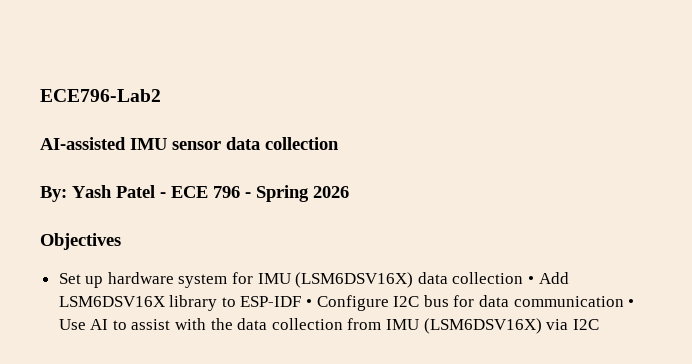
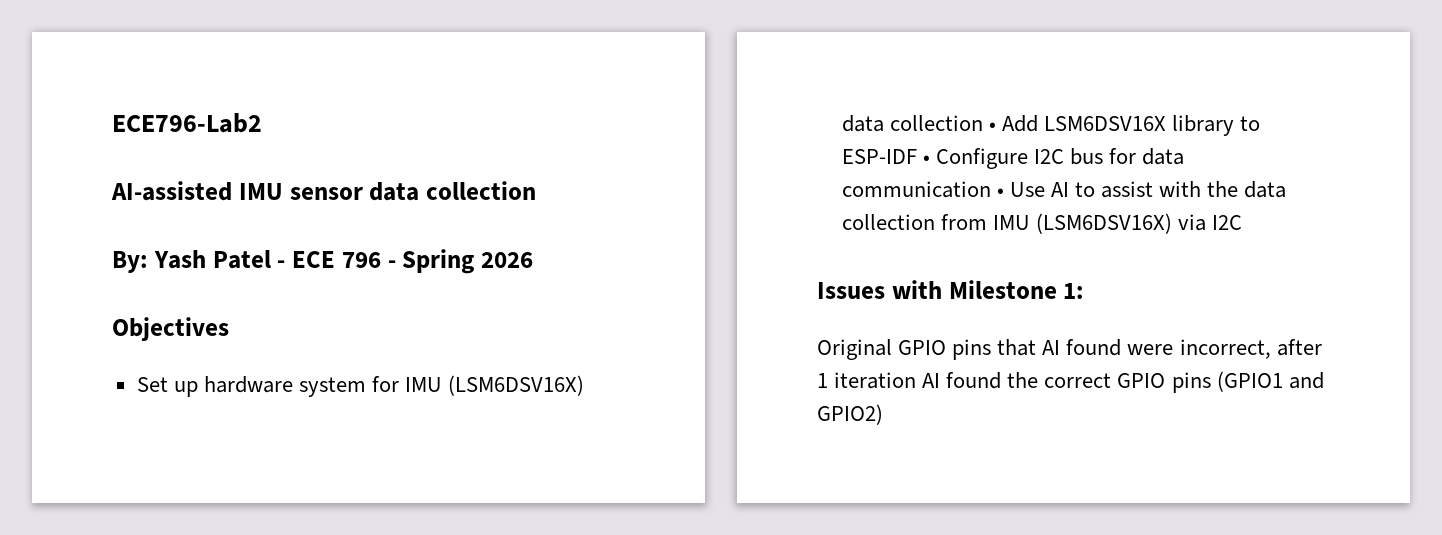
(599, 324) none -> [817,280,1085,299] [817,339,1322,360] [817,371,1324,393] [817,404,883,425] // Issues with Milestone 1: // Original GPIO pins that AI found were incorrect, after 1 iteration AI found the correct GPIO pins (GPIO1 and GPIO2)

